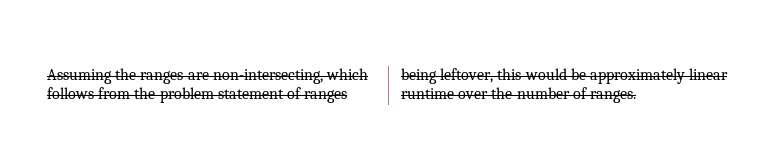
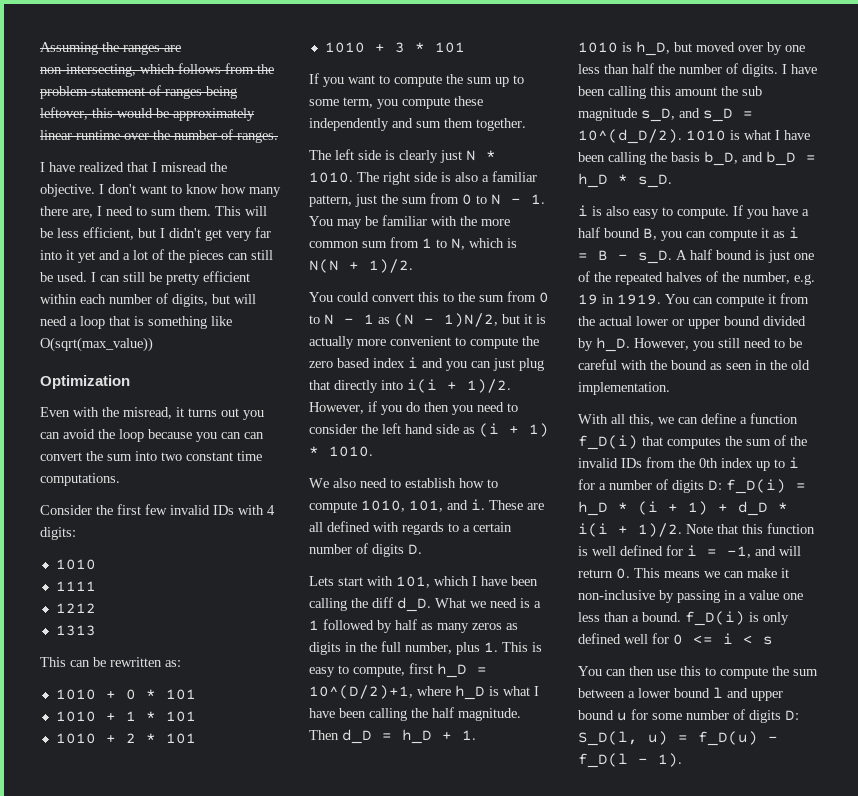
(636, 96) none -> [40,162,227,172] [40,184,281,197] [40,206,267,218] [40,227,271,241] [40,249,273,263] [40,271,250,285] [40,293,256,307] [40,316,232,329] [40,337,153,352] [40,375,130,389] [40,407,264,420] [40,429,264,442] [40,451,262,461] [40,473,120,486] [40,504,275,515] [40,527,76,540] [55,559,96,570] [55,581,96,591] [55,603,96,613] [55,625,96,636] [40,657,181,667] [55,689,196,700] [55,711,196,722] [55,733,196,744] [324,42,465,53] [309,73,524,87] [309,96,483,109] [309,118,526,131] [309,149,496,163] [309,171,537,185] [309,193,545,207] [309,215,510,229] [309,237,517,250] [309,259,413,273] [309,291,549,303] [309,313,546,327] [309,336,539,349] [309,357,544,371] [309,379,511,393] [309,401,518,415] [309,423,549,437] [309,446,373,457] [309,478,498,488] [309,499,544,513] [309,521,512,535] [309,543,422,557] [309,576,538,588] [309,597,541,612] [309,619,518,633] [309,641,542,655] [309,663,487,678] [309,685,539,700] [309,707,521,721] [309,729,476,744] [578,41,805,56] [578,63,817,77] [578,86,762,99] [578,108,753,122] [578,129,810,144] [578,151,816,166] [578,173,672,188] [578,205,809,219] [578,227,799,241] [578,249,814,264] [578,271,815,285] [578,293,809,307] [578,316,806,329] [578,337,802,352] [578,359,810,370] [578,382,670,395] [578,413,798,426] [578,435,807,450] [578,457,799,471] [578,479,806,494] [578,501,788,516] [578,523,815,537] [578,545,801,558] [578,568,789,579] [578,590,803,603] [578,611,789,626] [578,633,773,645] [578,666,818,679] [578,687,783,701] [578,709,799,723] [578,731,778,746] [578,753,682,768] // I have realized that I misread the objective. I don't want to know how many there are, I need to sum them. This will be less efficient, but I didn't get very far into it yet and a lot of the pieces can still be used. I can still be pretty efficient within each number of digits, but will need a loop that is something like O(sqrt(max_value)) // Optimization // Even with the misread, it turns out you can avoid the loop because you can can convert the sum into two constant time computations. // Consider the first few invalid IDs with 4 digits: // 1010 // 1111 // 1212 // 1313 // This can be rewritten as: // 1010 + 0 * 101 // 1010 + 1 * 101 // 1010 + 2 * 101 // 1010 + 3 * 101 // If you want to compute the sum up to some term, you compute these independently and sum them together. // The left side is clearly just N * 1010. The right side is also a familiar pattern, just the sum from 0 to N - 1. You may be familiar with the more common sum from 1 to N, which is N(N + 1)/2. // You could convert this to the sum from 0 to N - 1 as (N - 1)N/2, but it is actually more convenient to compute the zero based index i and you can just plug that directly into i(i + 1)/2. However, if you do then you need to consider the left hand side as (i + 1) * 1010. // We also need to establish how to compute 1010, 101, and i. These are all defined with regards to a certain number of digits D. // Lets start with 101, which I have been calling the diff d_D. What we need is a 1 followed by half as many zeros as digits in the full number, plus 1. This is easy to compute, first h_D = 10^(D/2)+1, where h_D is what I have been calling the half magnitude. Then d_D = h_D + 1. // 1010 is h_D, but moved over by one less than half the number of digits. I have been calling this amount the sub magnitude s_D, and s_D = 10^(d_D/2). 1010 is what I have been calling the basis b_D, and b_D = h_D * s_D. // i is also easy to compute. If you have a half bound B, you can compute it as i = B - s_D. A half bound is just one of the repeated halves of the number, e.g. 19 in 1919. You can compute it from the actual lower or upper bound divided by h_D. However, you still need to be careful with the bound as seen in the old implementation. // With all this, we can define a function f_D(i) that computes the sum of the invalid IDs from the 0th index up to i for a number of digits D: f_D(i) = h_D * (i + 1) + d_D * i(i + 1)/2. Note that this function is well defined for i = -1, and will return 0. This means we can make it non-inclusive by passing in a value one less than a bound. f_D(i) is only defined well for 0 <= i < s // You can then use this to compute the sum between a lower bound l and upper bound u for some number of digits D: S_D(l, u) = f_D(u) - f_D(l - 1).

